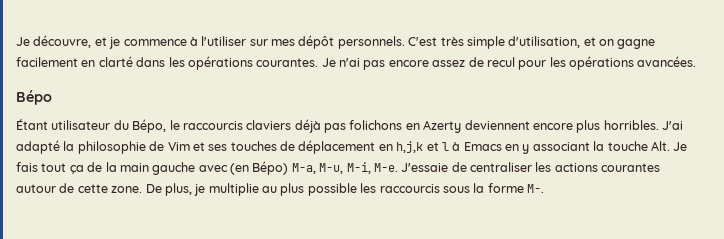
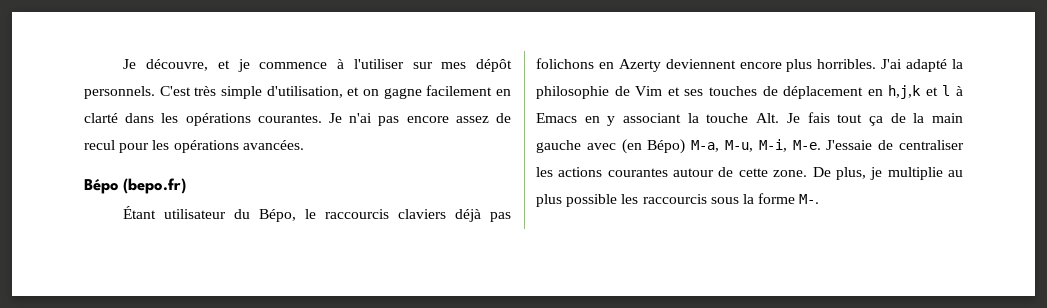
(52, 97) none -> [123,178,187,194] (bepo.fr)

